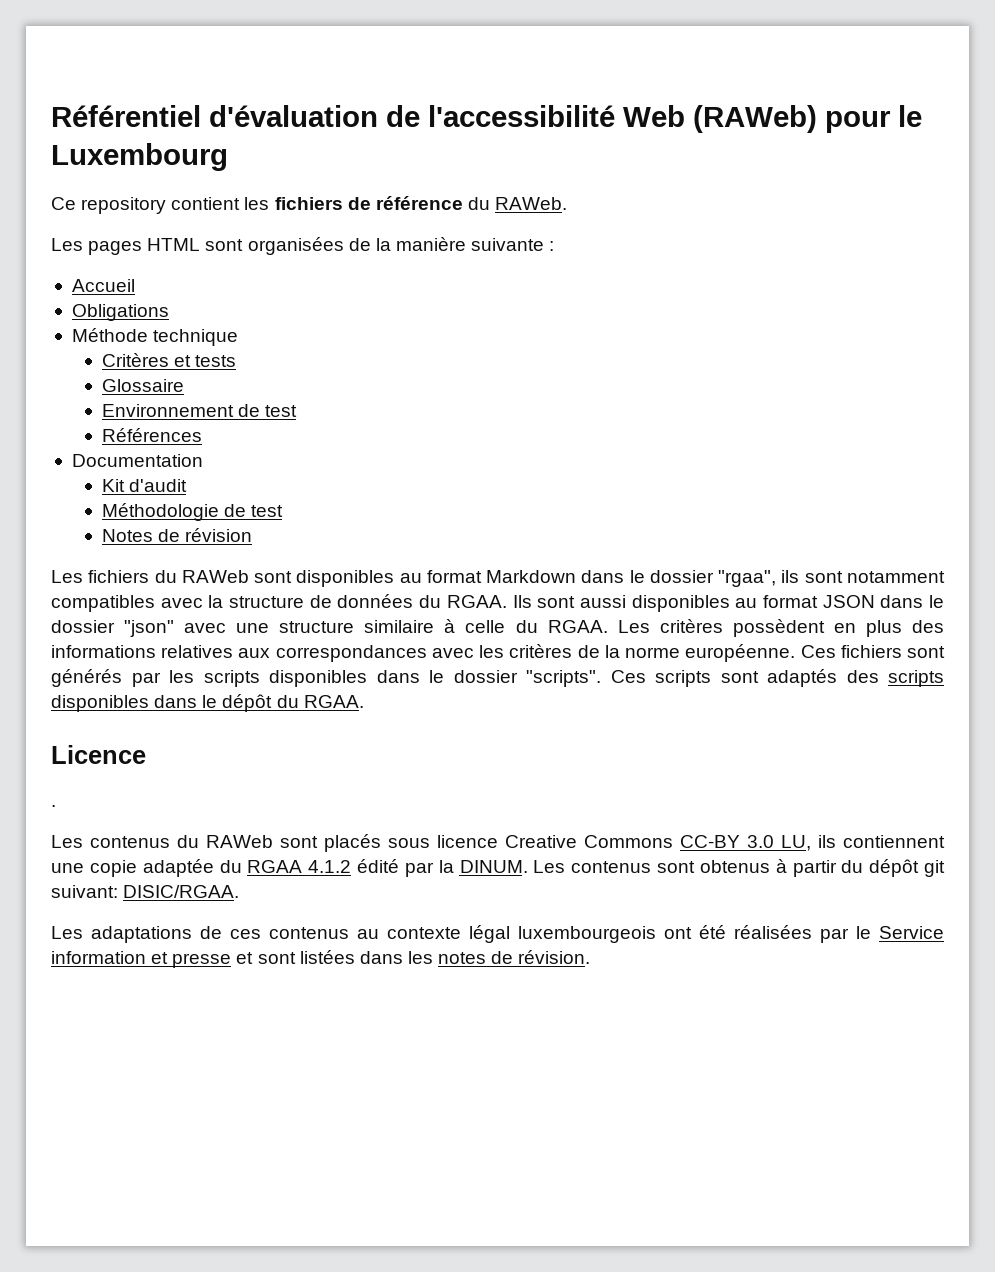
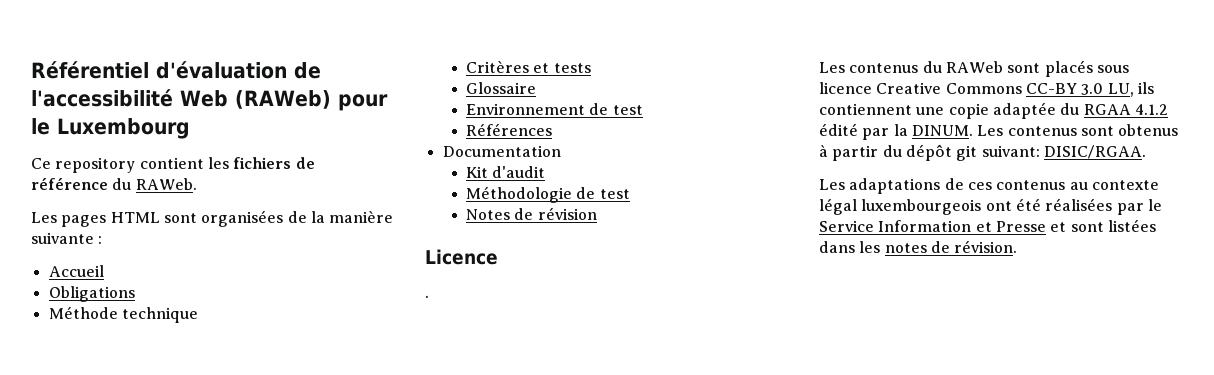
[51,570,945,587] [51,594,944,612] [51,619,945,637] [51,644,946,662] [51,669,944,687] [51,694,364,712] // Les fichiers du RAWeb sont disponibles au format Markdown dans le dossier "rgaa", ils sont notamment compatibles avec la structure de données du RGAA. Ils sont aussi disponibles au format JSON dans le dossier "json" avec une structure similaire à celle du RGAA. Les critères possèdent en plus des informations relatives aux correspondances avec les critères de la norme européenne. Ces fichiers sont générés par les scripts disponibles dans le dossier "scripts". Ces scripts sont adaptés des scripts disponibles dans le dépôt du RGAA. -> (597, 213) none
[51,951,232,968] information et presse -> [878,220,1046,232] Information et Presse

